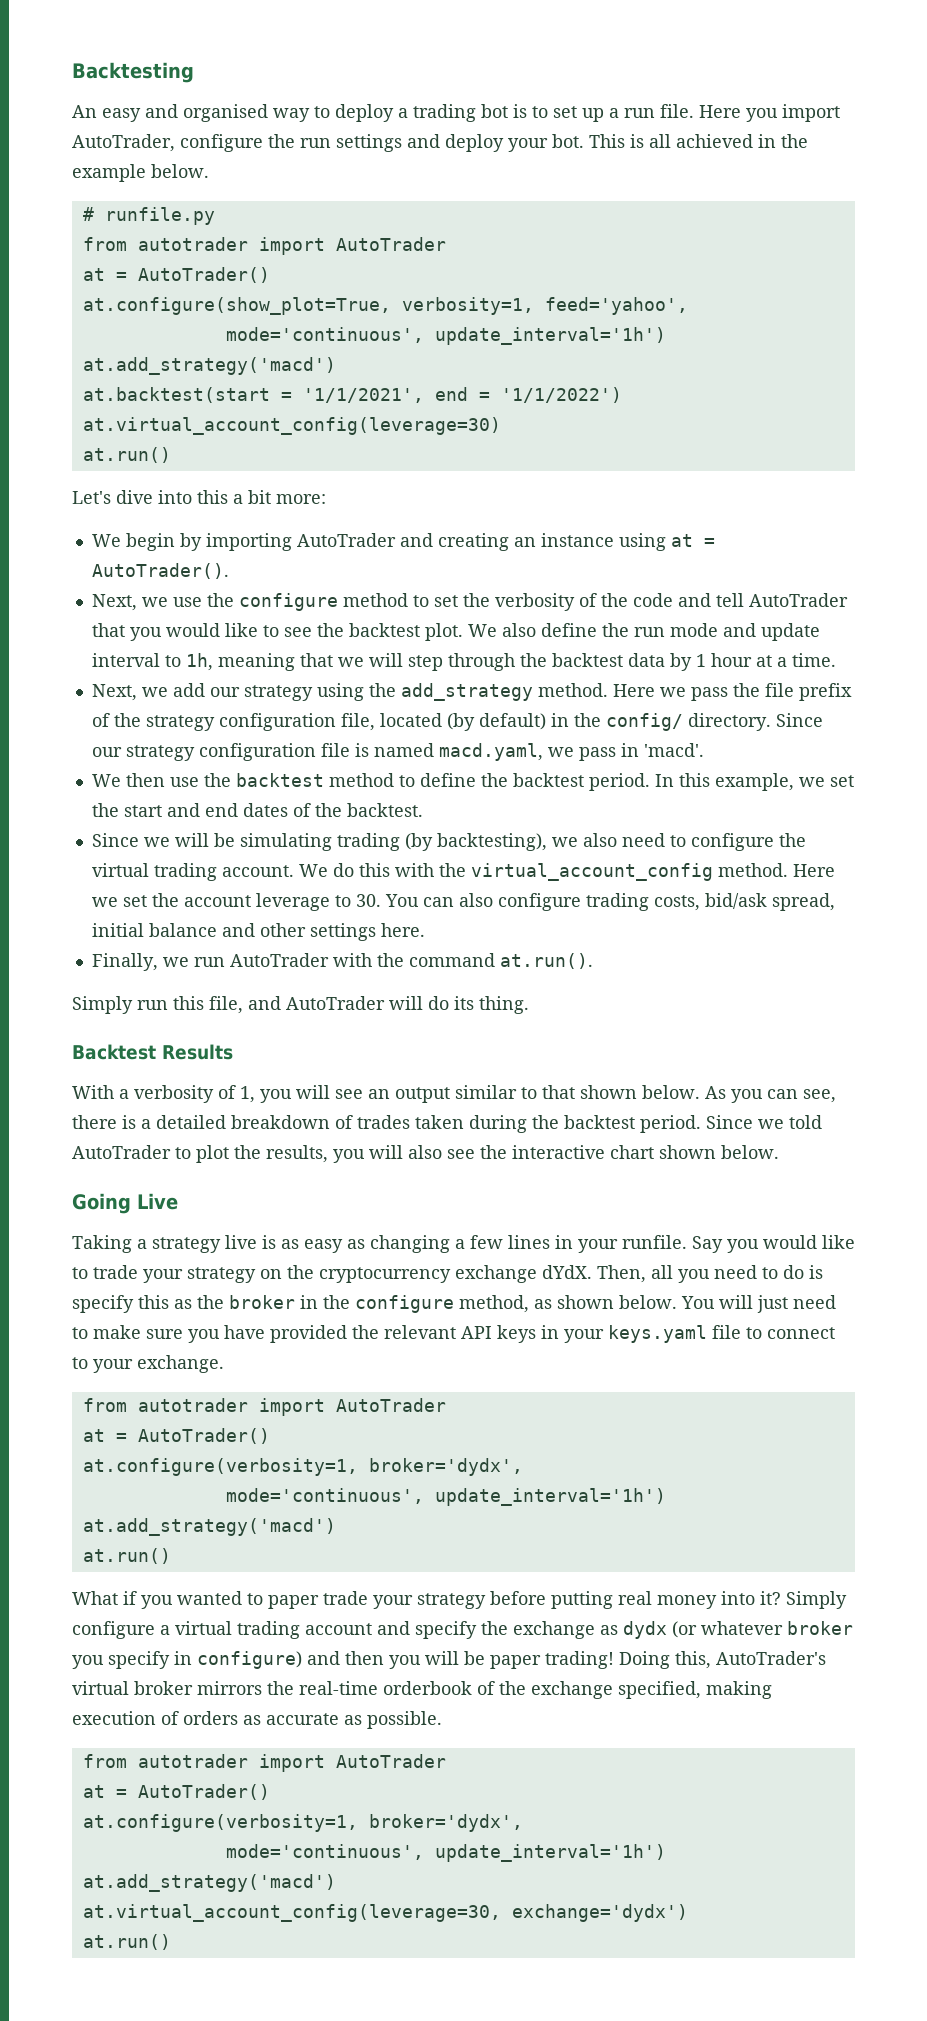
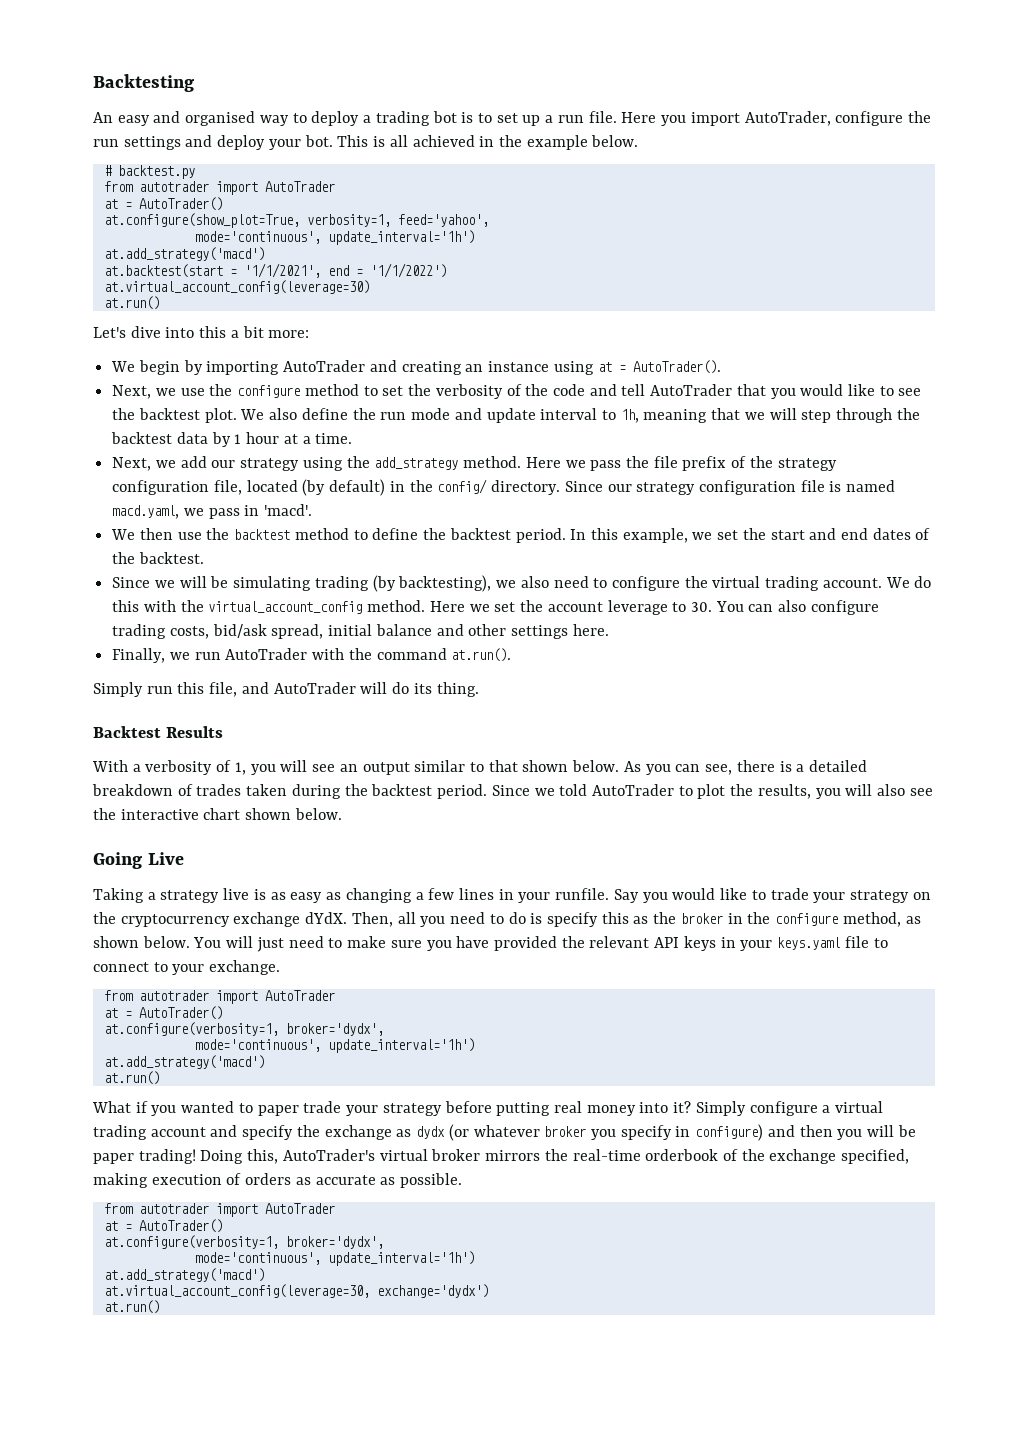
[104,207,215,225] runfile.py -> [117,165,195,179] backtest.py

